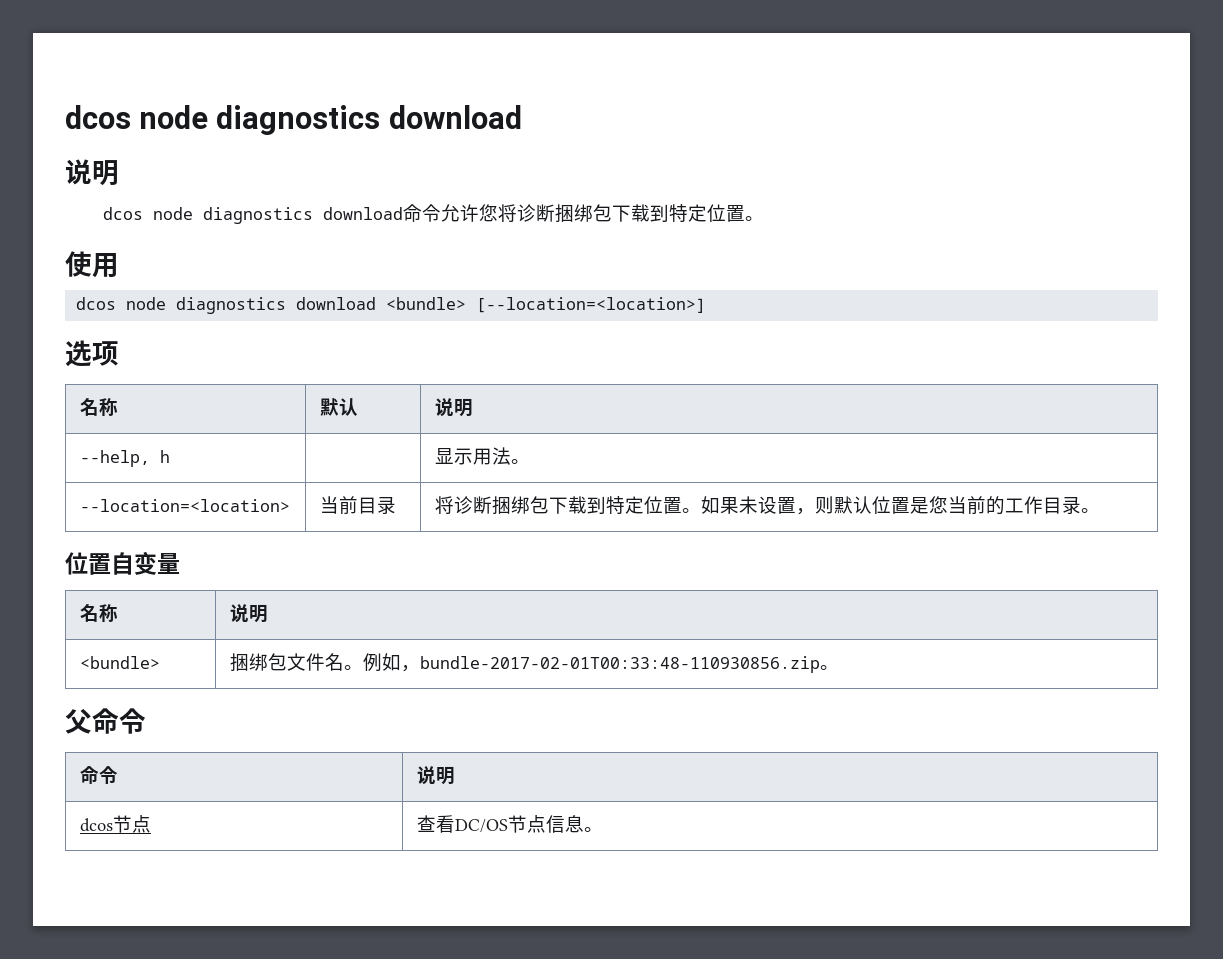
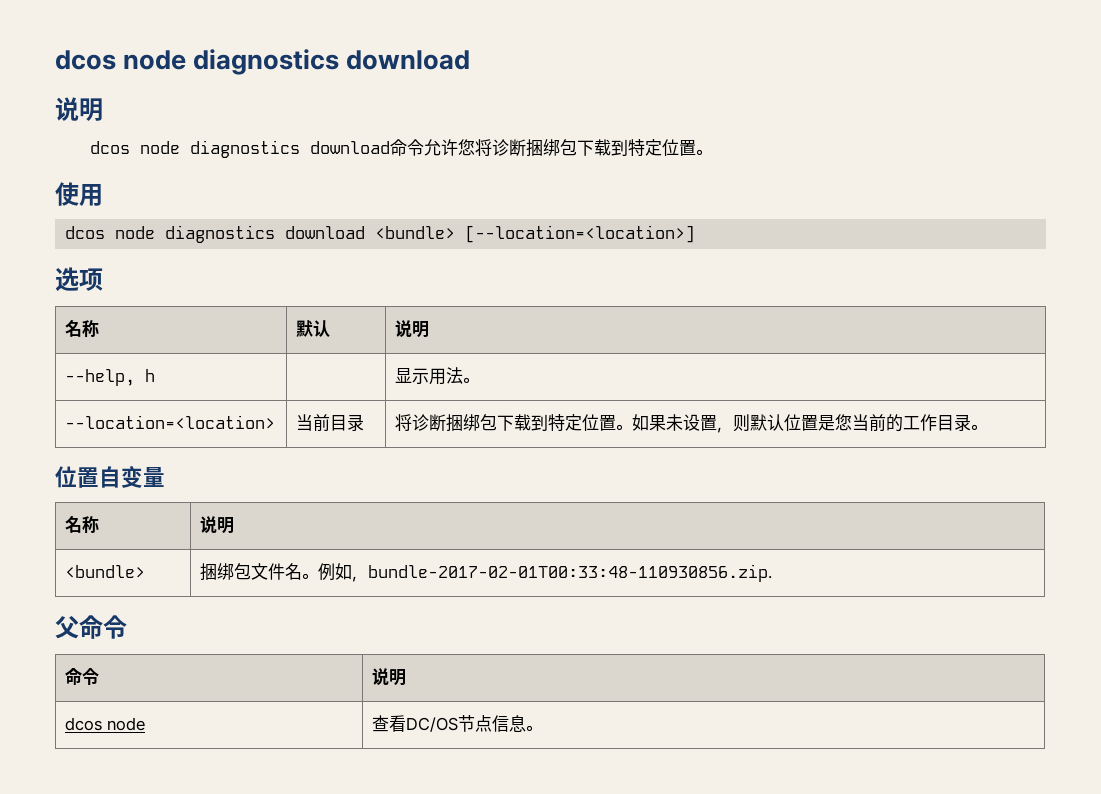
[419,656,839,673] bundle-2017-02-01T00:33:48-110930856.zip。 -> [368,564,773,582] bundle-2017-02-01T00:33:48-110930856.zip.
[112,815,151,833] 节点 -> [106,717,145,731] node

